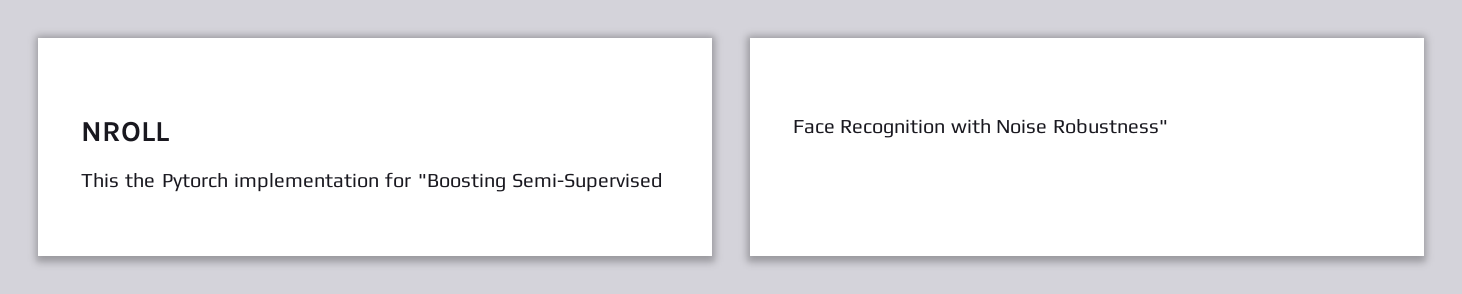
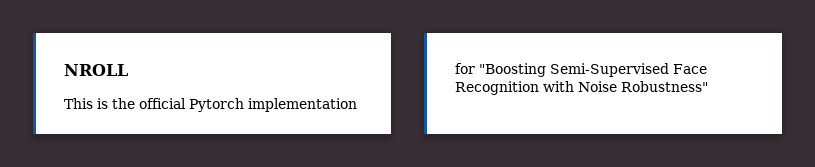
[125,173,156,188] the -> [97,98,186,109] is the official

